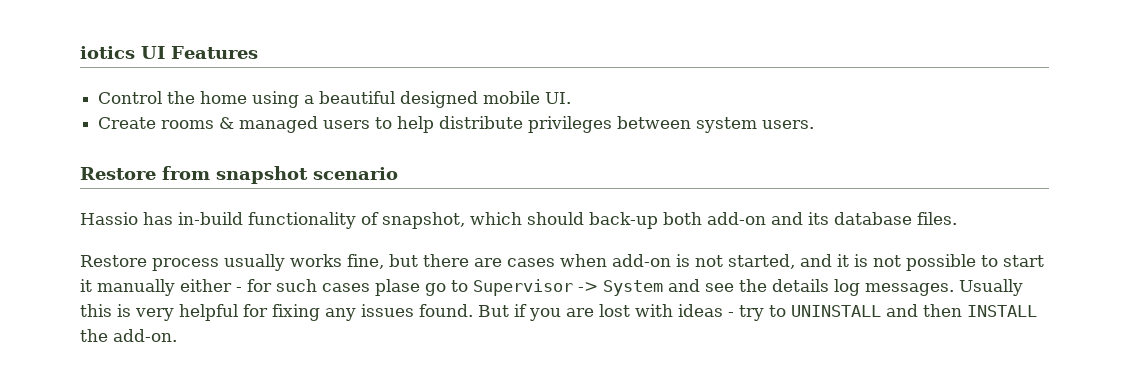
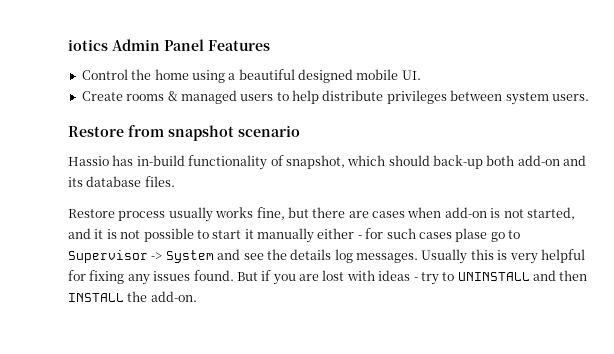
[141,46,165,59] UI -> [112,39,204,51] Admin Panel

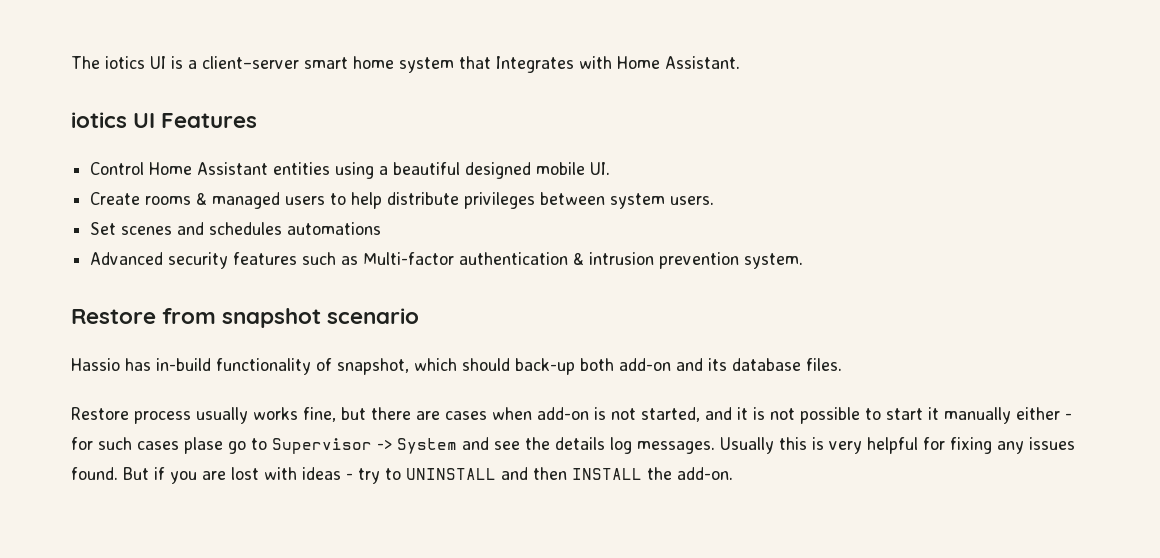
[68,39,204,51] iotics Admin Panel -> [71,56,740,73] [71,112,156,128] The iotics UI is a client–server smart home system that Integrates with Home Assistant. // iotics UI
[131,69,189,80] the home -> [149,162,331,175] Home Assistant entities
(589, 97) none -> [90,222,382,235] [90,252,804,269] // Set scenes and schedules automations // Advanced security features such as Multi-factor authentication & intrusion prevention system.

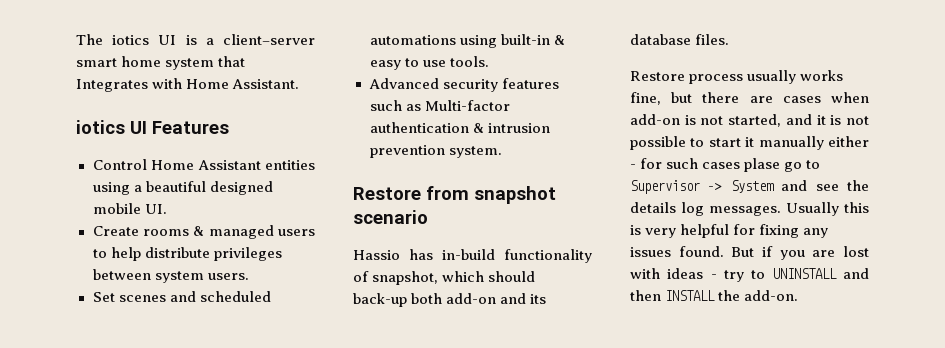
[209,222,283,235] schedules -> [199,291,271,302] scheduled
(382, 228) none -> [459,34,565,48] [369,56,489,70] using built-in & easy to use tools.

